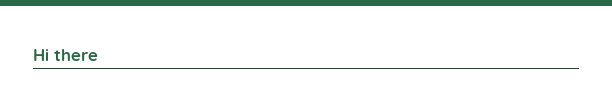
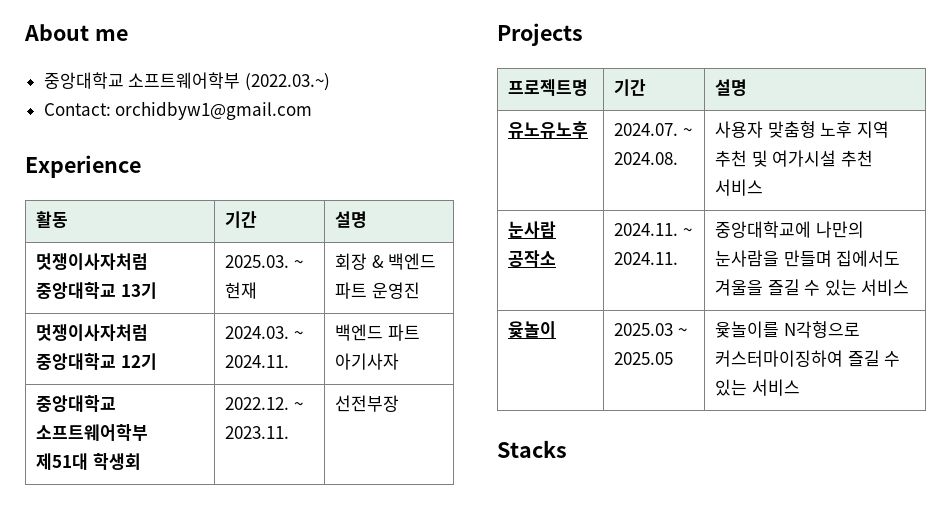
[33,49,98,61] Hi there -> [24,24,128,41] [43,72,330,91] [43,101,313,120] [25,155,141,178] [35,211,68,228] [224,211,257,228] [334,211,367,228] [35,253,148,270] [35,282,157,299] [224,255,303,268] [224,282,257,299] [334,253,437,270] [334,282,420,299] [35,324,148,341] [35,353,157,370] [224,326,303,339] [224,355,289,368] [334,324,420,341] [334,353,399,370] [35,395,116,412] [35,424,148,441] [35,453,141,470] [224,397,303,410] [224,426,289,439] [334,395,399,412] [497,23,583,46] [507,79,588,96] [613,79,646,96] [714,79,747,96] [507,121,588,138] [613,123,692,136] [613,152,678,165] [714,121,889,138] [714,150,873,167] [714,179,763,196] [507,221,556,238] [507,250,556,267] [613,223,692,236] [613,252,678,265] [714,221,864,238] [714,250,901,267] [714,279,910,296] [507,321,556,338] [613,323,687,336] [613,352,673,365] [714,321,860,338] [714,350,901,367] [714,379,800,396] [497,440,567,458] About me // 중앙대학교 소프트웨어학부 (2022.03.~) // Contact: orchidbyw1@gmail.com // Experience // 활동 | 기간 | 설명 // 멋쟁이사자처럼 중앙대학교 13기 | 2025.03. ~ 현재 | 회장 & 백엔드 파트 운영진 // 멋쟁이사자처럼 중앙대학교 12기 | 2024.03. ~ 2024.11. | 백엔드 파트 아기사자 // 중앙대학교 소프트웨어학부 제51대 학생회 | 2022.12. ~ 2023.11. | 선전부장 // Projects // 프로젝트명 | 기간 | 설명 // 유노유노후 | 2024.07. ~ 2024.08. | 사용자 맞춤형 노후 지역 추천 및 여가시설 추천 서비스 // 눈사람 공작소 | 2024.11. ~ 2024.11. | 중앙대학교에 나만의 눈사람을 만들며 집에서도 겨울을 즐길 수 있는 서비스 // 윷놀이 | 2025.03 ~ 2025.05 | 윷놀이를 N각형으로 커스터마이징하여 즐길 수 있는 서비스 // Stacks

